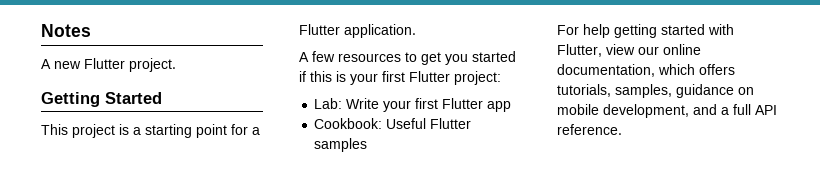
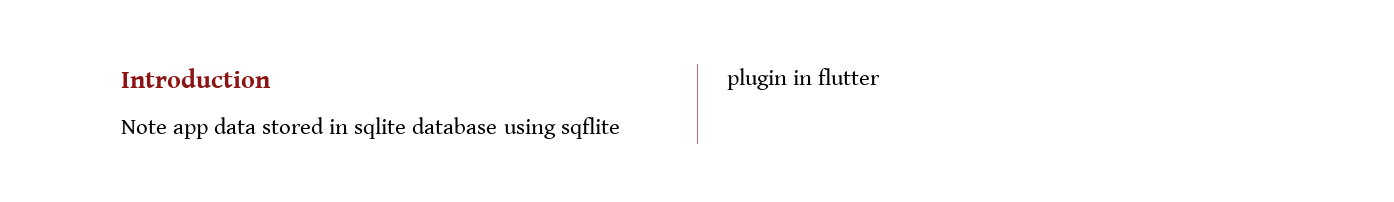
[41,24,91,37] [41,58,176,72] [41,92,162,107] [41,124,260,138] [299,24,416,38] [299,51,516,65] [299,71,501,85] [314,98,512,112] [314,118,472,129] [314,138,368,152] [557,24,734,38] [557,44,701,57] [557,64,735,77] [557,84,754,98] [557,104,777,118] [557,124,622,135] Notes // A new Flutter project. // Getting Started // This project is a starting point for a Flutter application. // A few resources to get you started if this is your first Flutter project: // Lab: Write your first Flutter app // Cookbook: Useful Flutter samples // For help getting started with Flutter, view our online documentation, which offers tutorials, samples, guidance on mobile development, and a full API reference. -> [121,68,271,88] [121,117,620,139] [727,68,881,90] Introduction // Note app data stored in sqlite database using sqflite plugin in flutter

